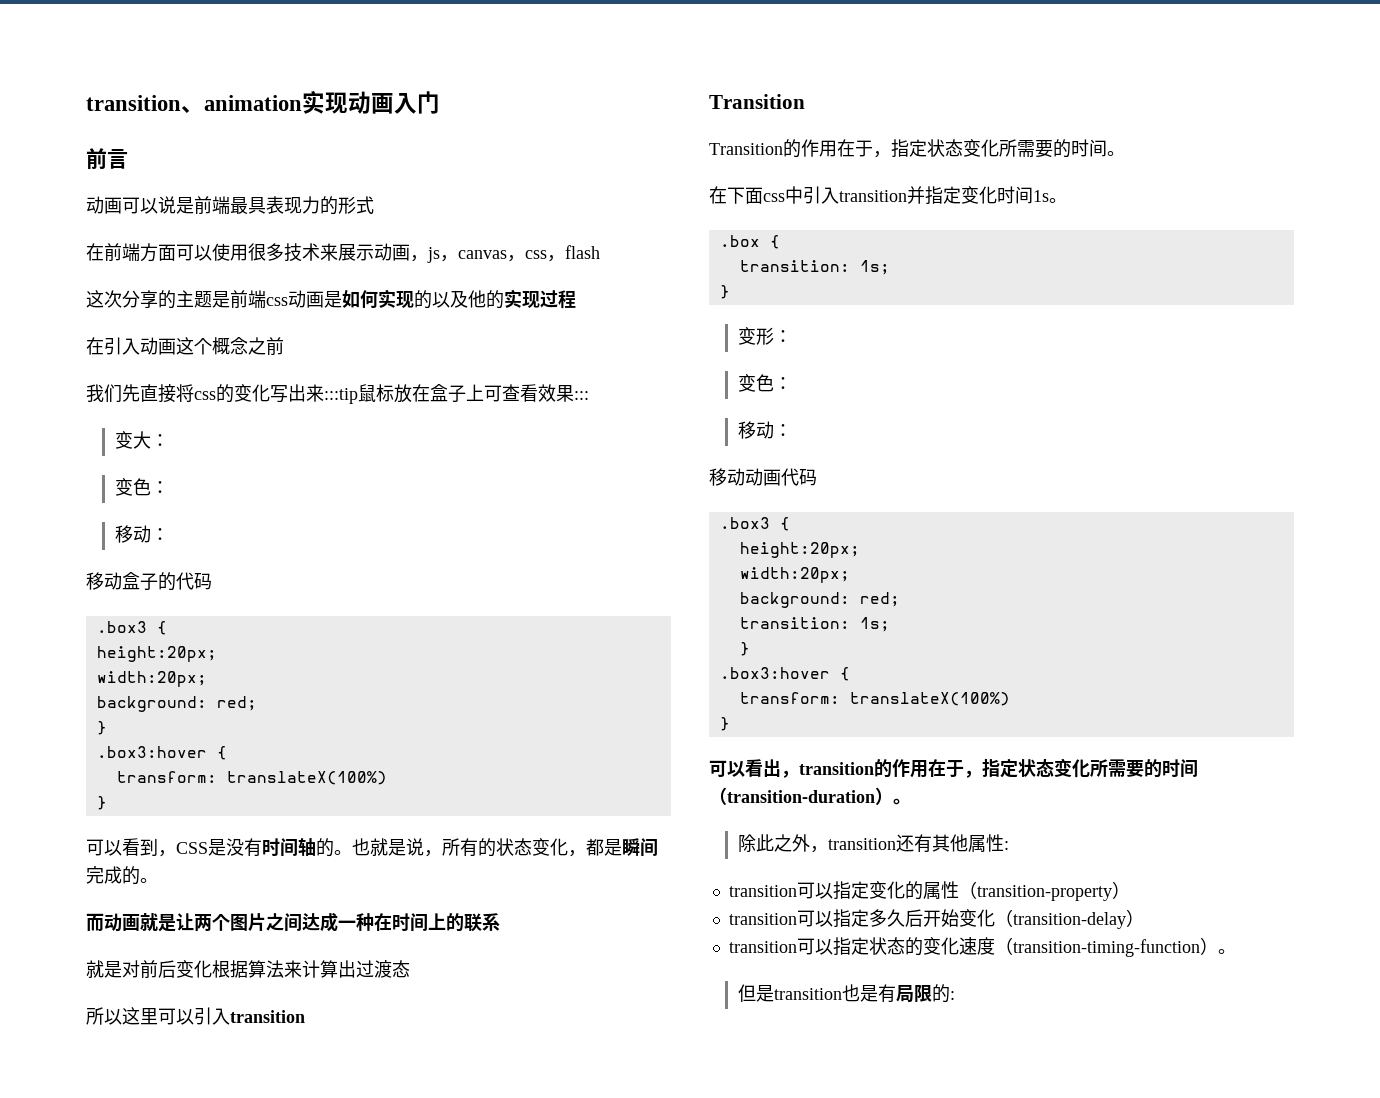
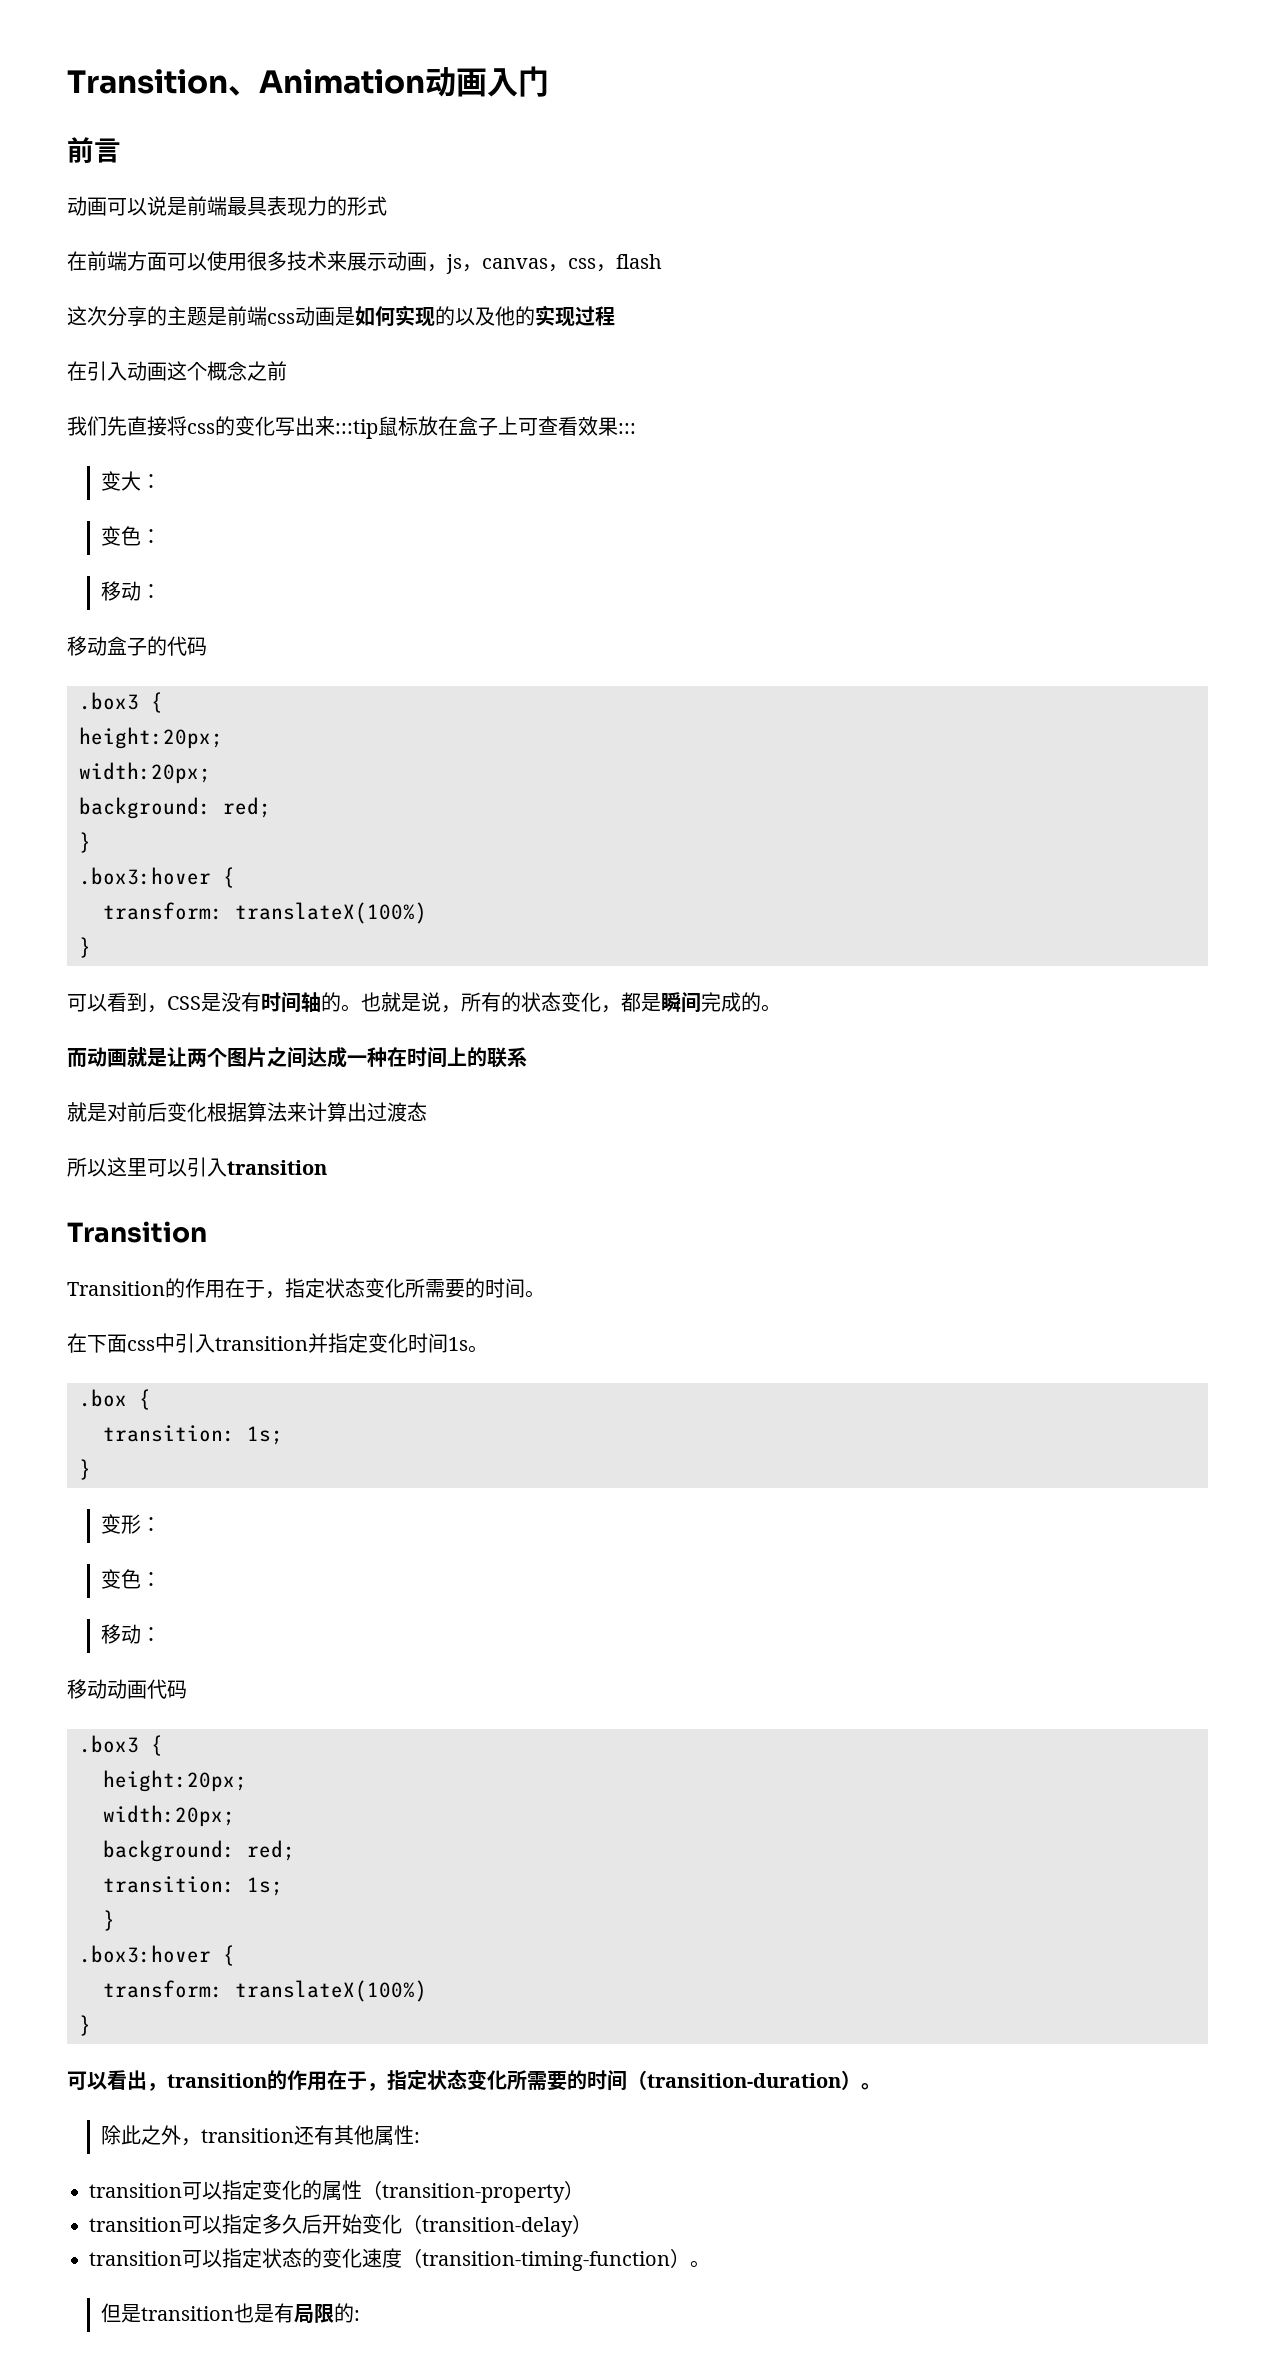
[86,90,348,114] transition、animation实现 -> [67,69,425,96] Transition、Animation

